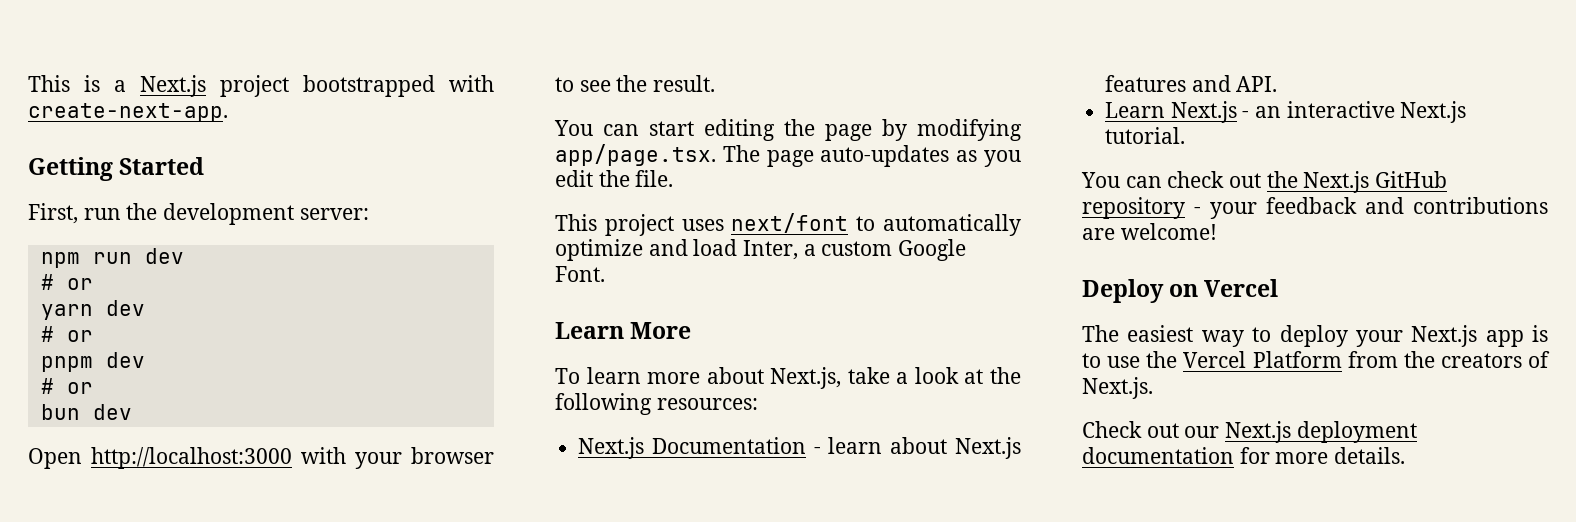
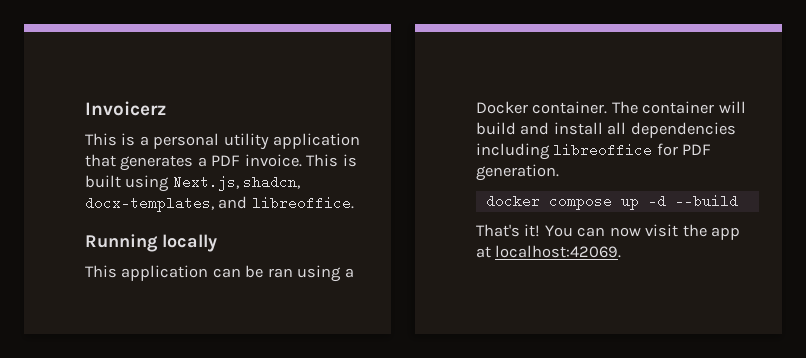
(28, 83) none -> [85,101,166,116] Invoicerz //
[140,75,494,97] [28,103,228,122] [28,157,205,181] [28,203,369,225] [40,248,184,268] [40,274,93,290] [40,300,145,320] [40,326,93,342] [40,352,145,372] [40,378,93,394] [40,404,132,420] [28,447,494,469] [555,75,716,92] [554,119,1022,141] [555,144,1021,167] [555,170,674,187] [555,213,1021,236] [555,239,967,261] [555,266,605,282] [555,322,692,339] [555,367,1021,389] [555,393,758,415] [578,437,1022,459] [1105,75,1278,92] [1105,101,1467,123] [1105,127,1186,144] [1081,171,1448,193] [1082,197,1548,219] [1082,223,1217,240] [1082,279,1279,303] [1082,325,1548,347] [1082,351,1550,368] [1082,377,1153,399] [1082,421,1417,443] [1082,447,1406,464] Next.js project bootstrapped with create-next-app. // Getting Started // First, run the development server: // npm run dev // # or // yarn dev // # or // pnpm dev // # or // bun dev // Open http://localhost:3000 with your browser to see the result. // You can start editing the page by modifying app/page.tsx. The page auto-updates as you edit the file. // This project uses next/font to automatically optimize and load Inter, a custom Google Font. // Learn More // To learn more about Next.js, take a look at the following resources: // Next.js Documentation - learn about Next.js features and API. // Learn Next.js - an interactive Next.js tutorial. // You can check out the Next.js GitHub repository - your feedback and contributions are welcome! // Deploy on Vercel // The easiest way to deploy your Next.js app is to use the Vercel Platform from the creators of Next.js. // Check out our Next.js deployment documentation for more details. -> [153,133,361,150] [85,154,357,171] [85,175,301,192] [85,196,354,212] [85,234,217,252] [85,265,354,282] [476,101,746,114] [476,122,736,138] [476,143,712,160] [476,164,559,181] [485,194,738,210] [476,224,741,240] [476,245,622,258] personal utility application that generates a PDF invoice. This is built using Next.js, shadcn, docx-templates, and libreoffice. // Running locally // This application can be ran using a Docker container. The container will build and install all dependencies including libreoffice for PDF generation. // docker compose up -d --build // That's it! You can now visit the app at localhost:42069.

